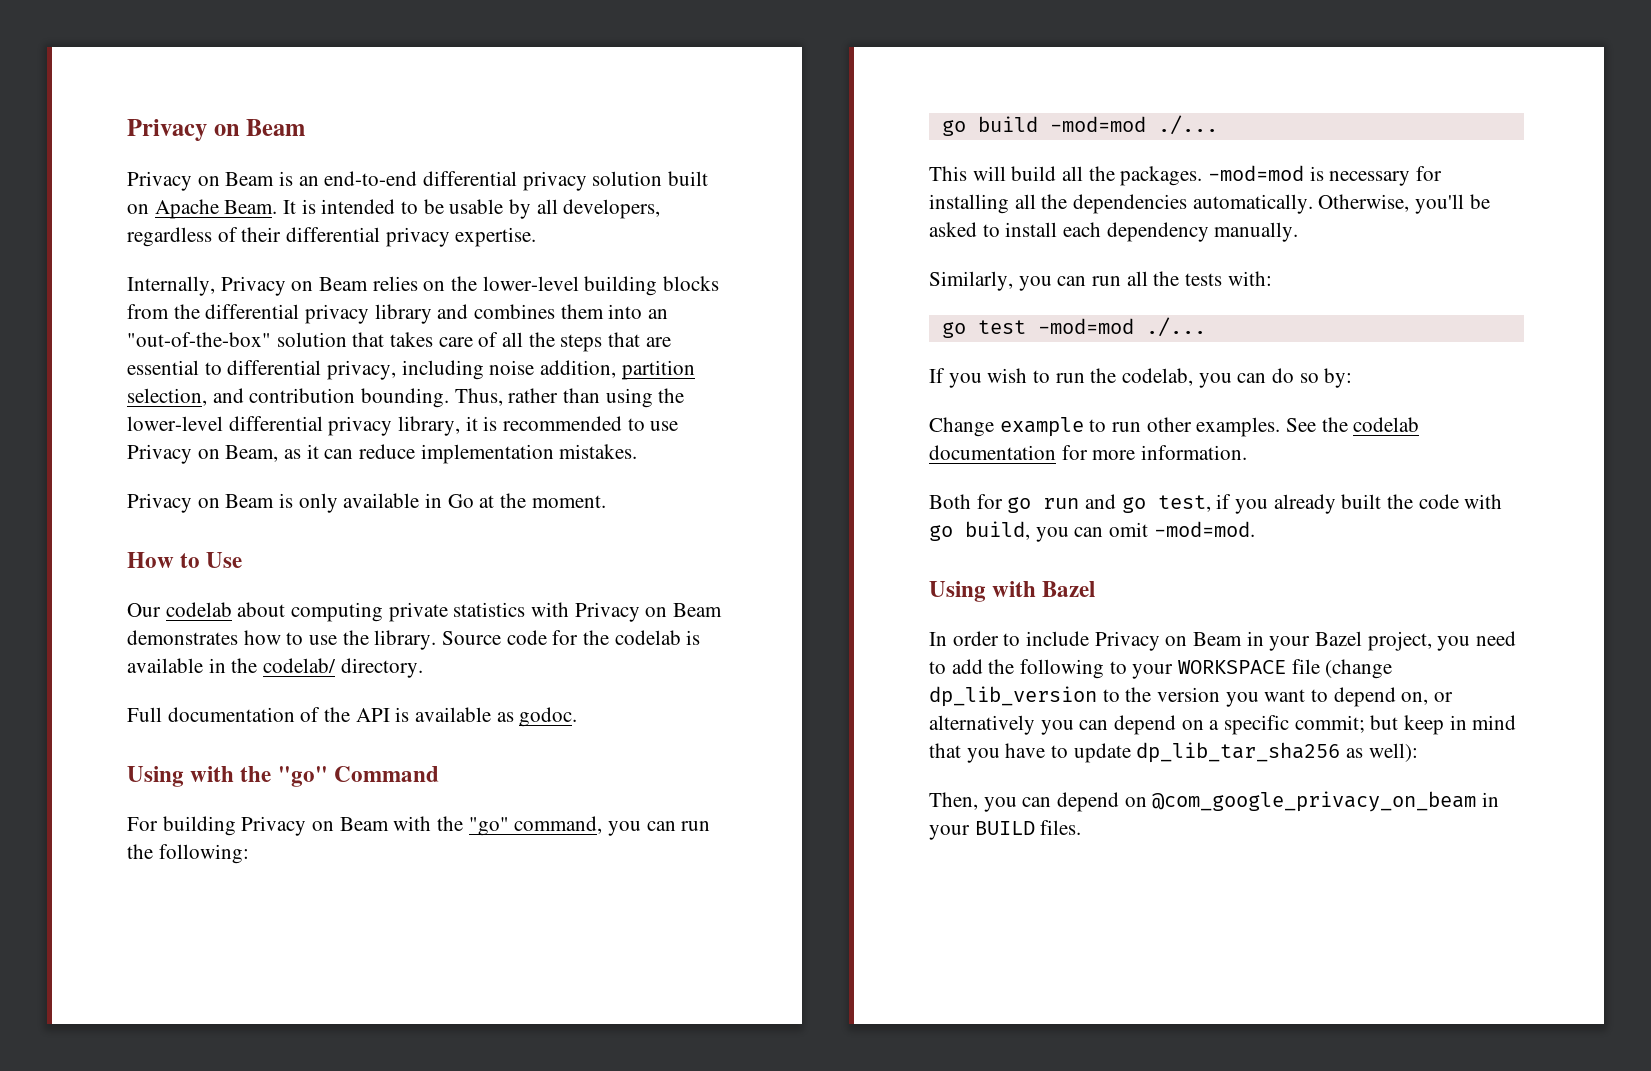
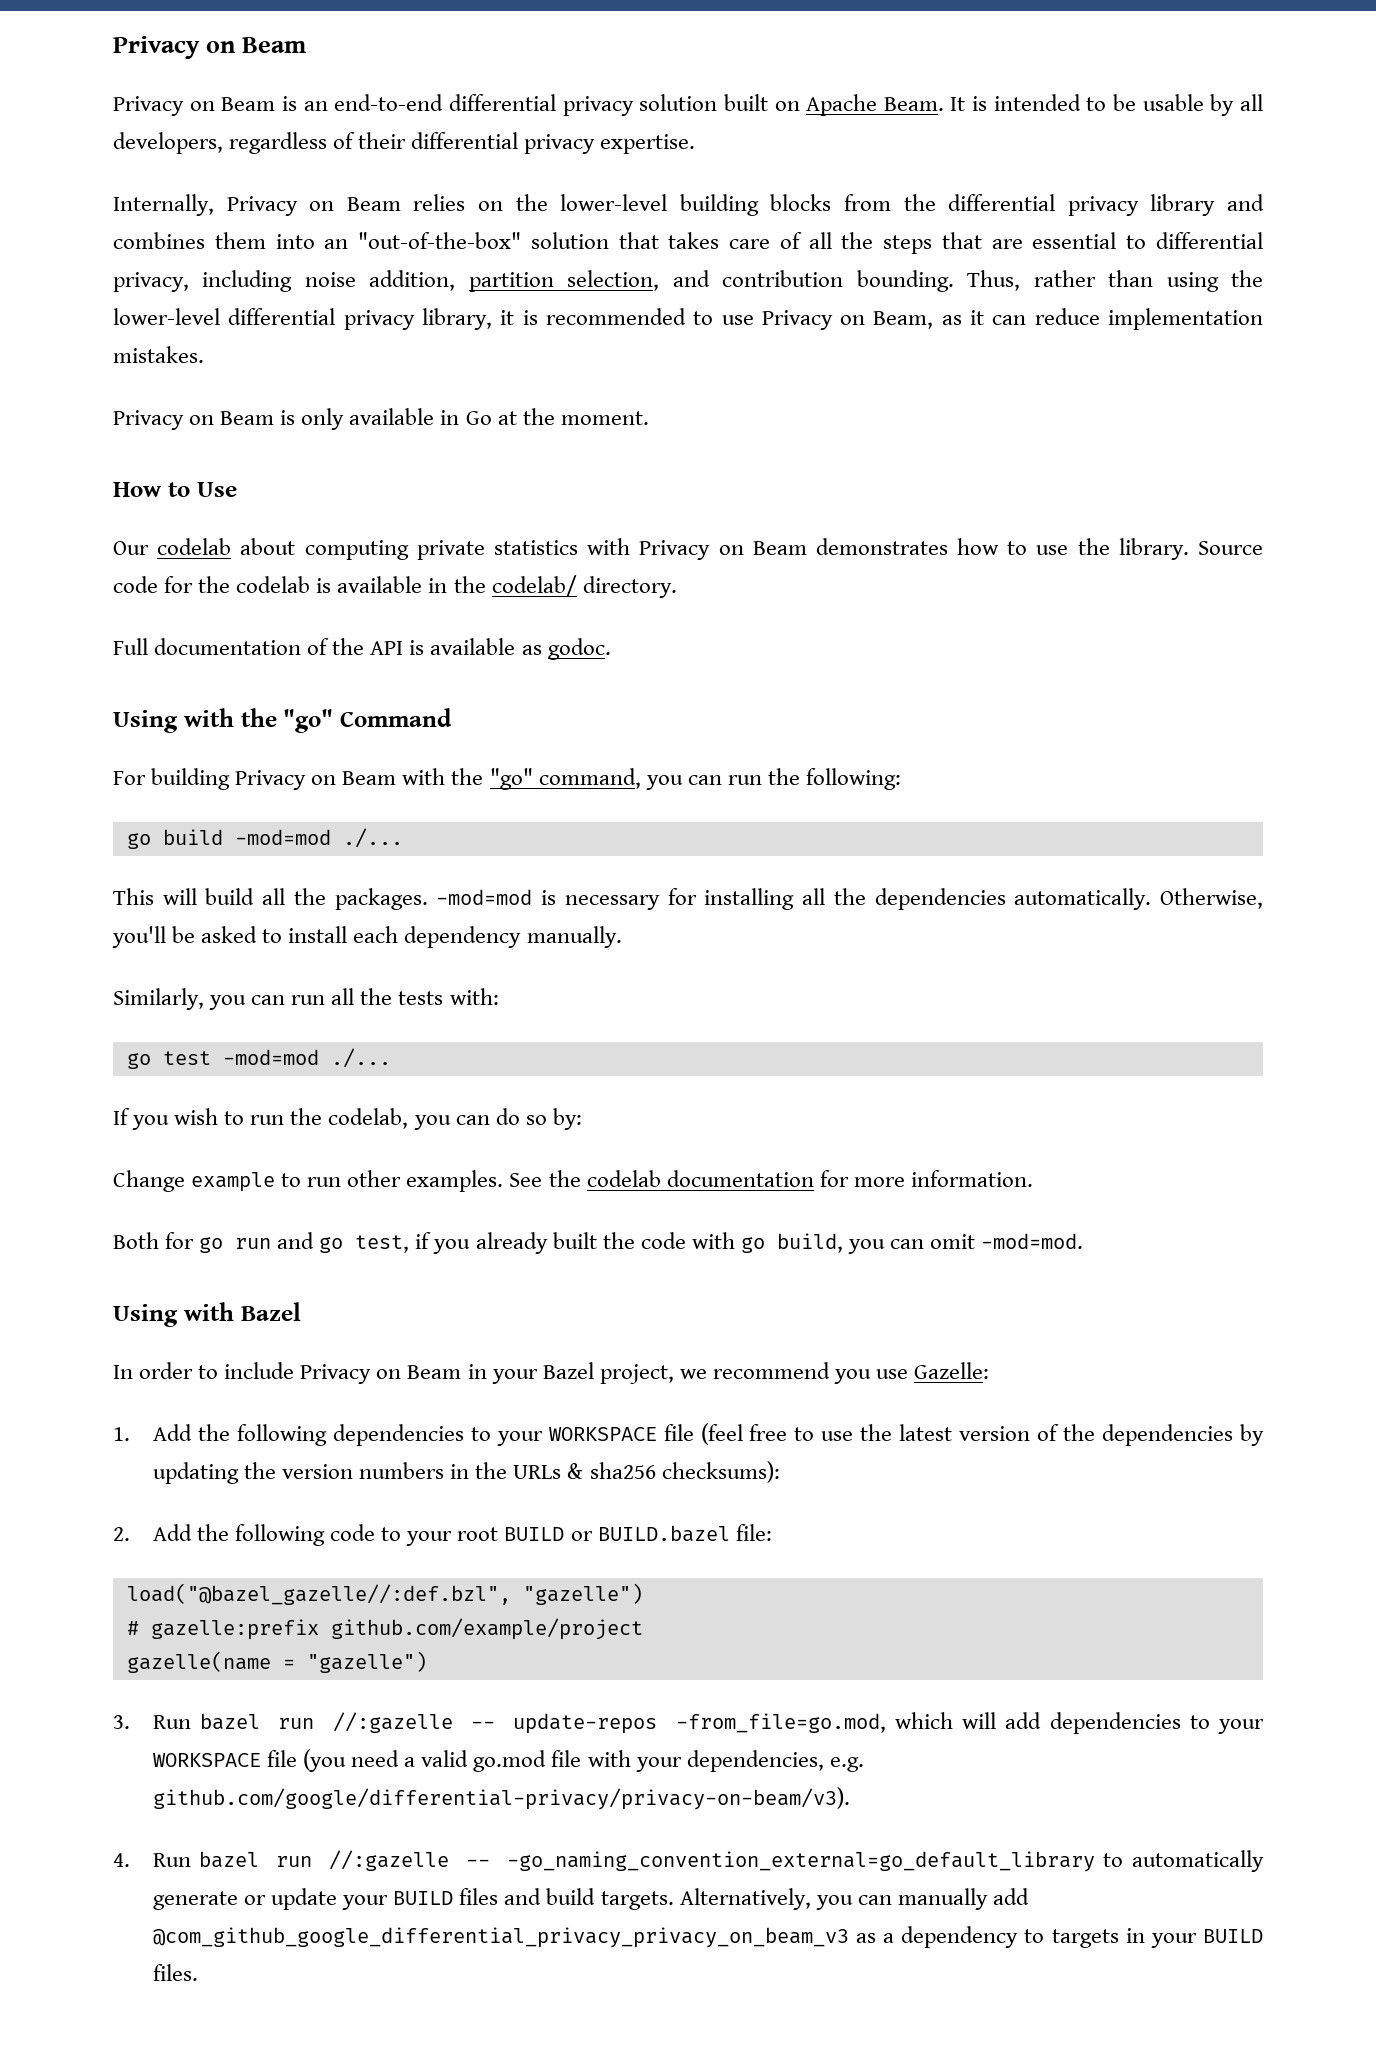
[1437,631,1517,651] [929,659,1393,679] [929,686,1454,707] [929,715,1517,735] [929,742,1418,763] [929,791,1477,812] you need to add the following to your WORKSPACE file (change dp_lib_version to the version you want to depend on, or alternatively you can depend on a specific commit; but keep in mind that you have to update dp_lib_tar_sha256 as well): // Then, you can depend on @com_google_privacy_on_beam -> [679,1362,990,1384] [113,1423,1264,1446] [152,1461,780,1484] [113,1524,772,1546] [126,1583,643,1605] [126,1618,643,1640] [126,1651,427,1673] [113,1712,1264,1734] [152,1749,864,1772] [152,1787,850,1810] [113,1850,1264,1872] [152,1888,1029,1910] [152,1926,1119,1948] we recommend you use Gazelle: // 1. Add the following dependencies to your WORKSPACE file (feel free to use the latest version of the dependencies by updating the version numbers in the URLs & sha256 checksums): // 2. Add the following code to your root BUILD or BUILD.bazel file: // load("@bazel_gazelle//:def.bzl", "gazelle") // # gazelle:prefix github.com/example/project // gazelle(name = "gazelle") // 3. Run bazel run //:gazelle -- update-repos -from_file=go.mod, which will add dependencies to your WORKSPACE file (you need a valid go.mod file with your dependencies, e.g. github.com/google/differential-privacy/privacy-on-beam/v3). // 4. Run bazel run //:gazelle -- -go_naming_convention_external=go_default_library to automatically generate or update your BUILD files and build targets. Alternatively, you can manually add @com_github_google_differential_privacy_privacy_on_beam_v3 as a dependency to targets

